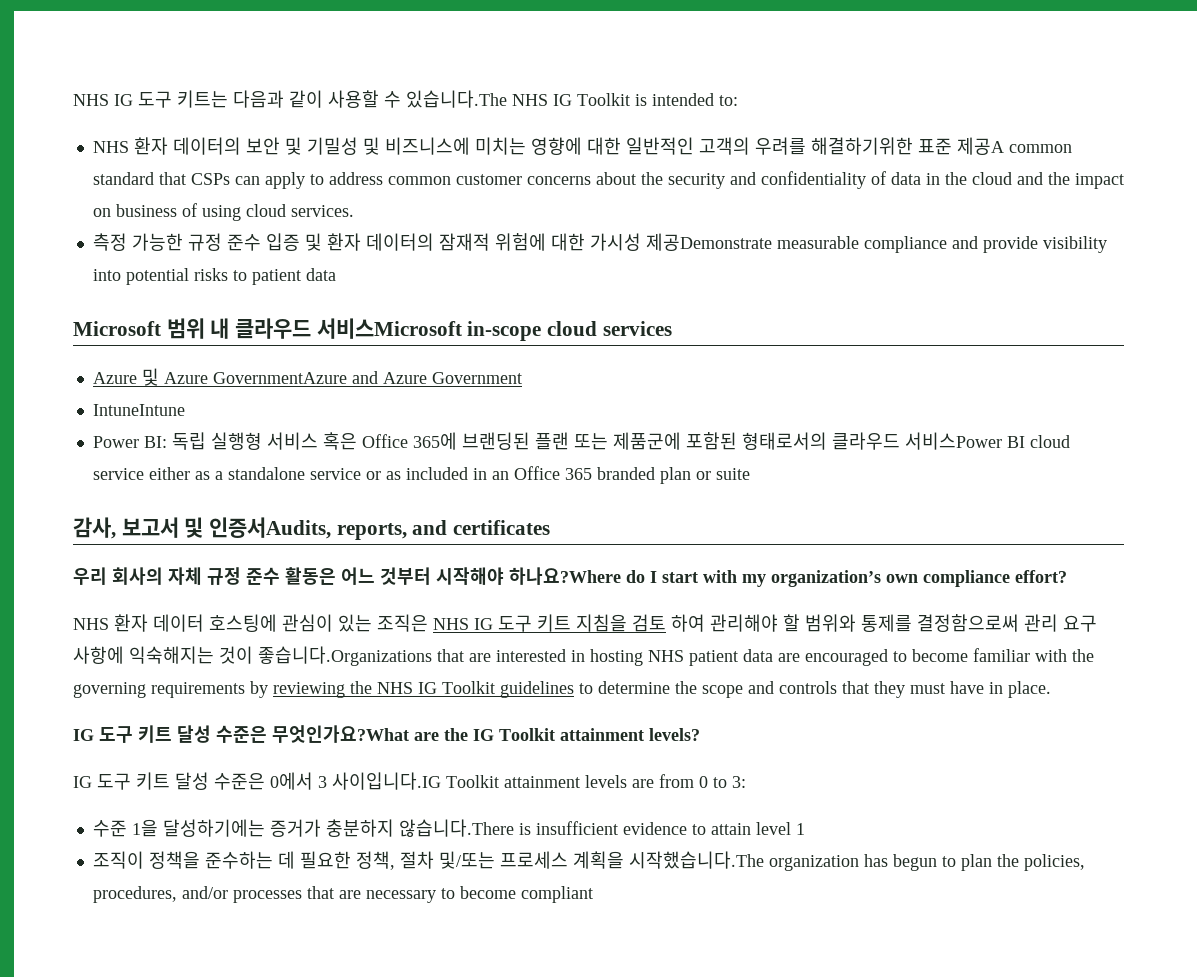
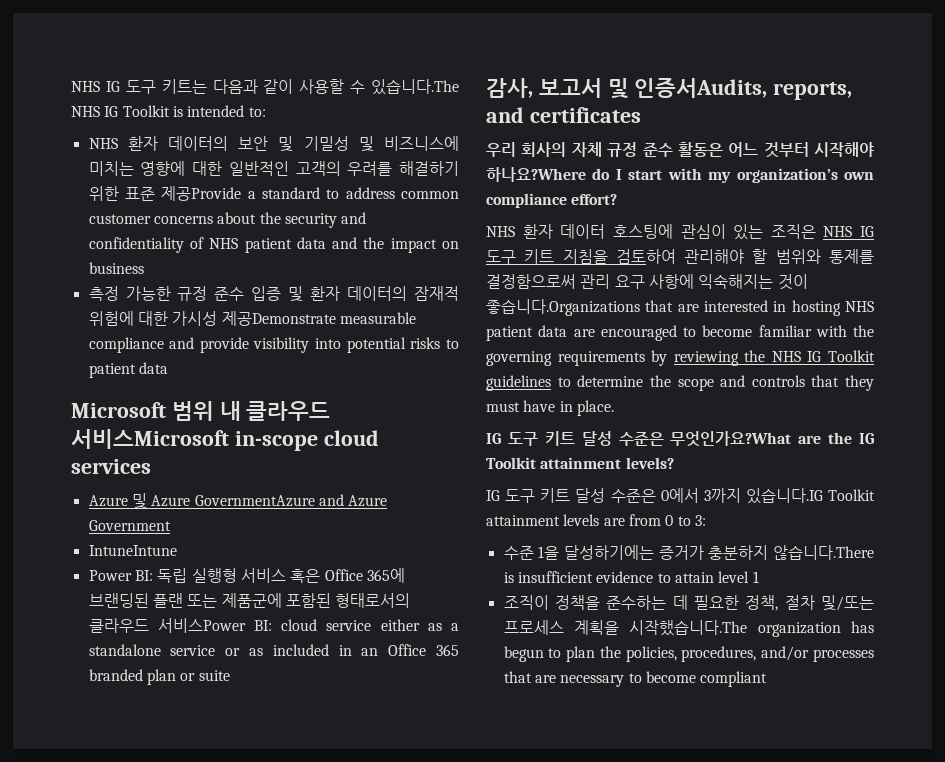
[810,137,1072,155] [92,172,305,189] 해결하기위한 표준 제공A common standard that CSPs can apply -> [399,161,460,176] [88,186,320,201] 해결하기 위한 표준 제공Provide a standard
[890,172,1012,185] data in the cloud -> [209,237,326,253] NHS patient data
[181,203,354,221] of using cloud services. -> (144, 268) none
[1006,436,1025,448] BI -> [253,620,272,631] BI:
[632,614,705,632] 검토 하여 -> [615,249,676,264] 검토하여
[318,772,441,790] 3 사이입니다.IG -> [703,488,823,504] 3까지 있습니다.IG

